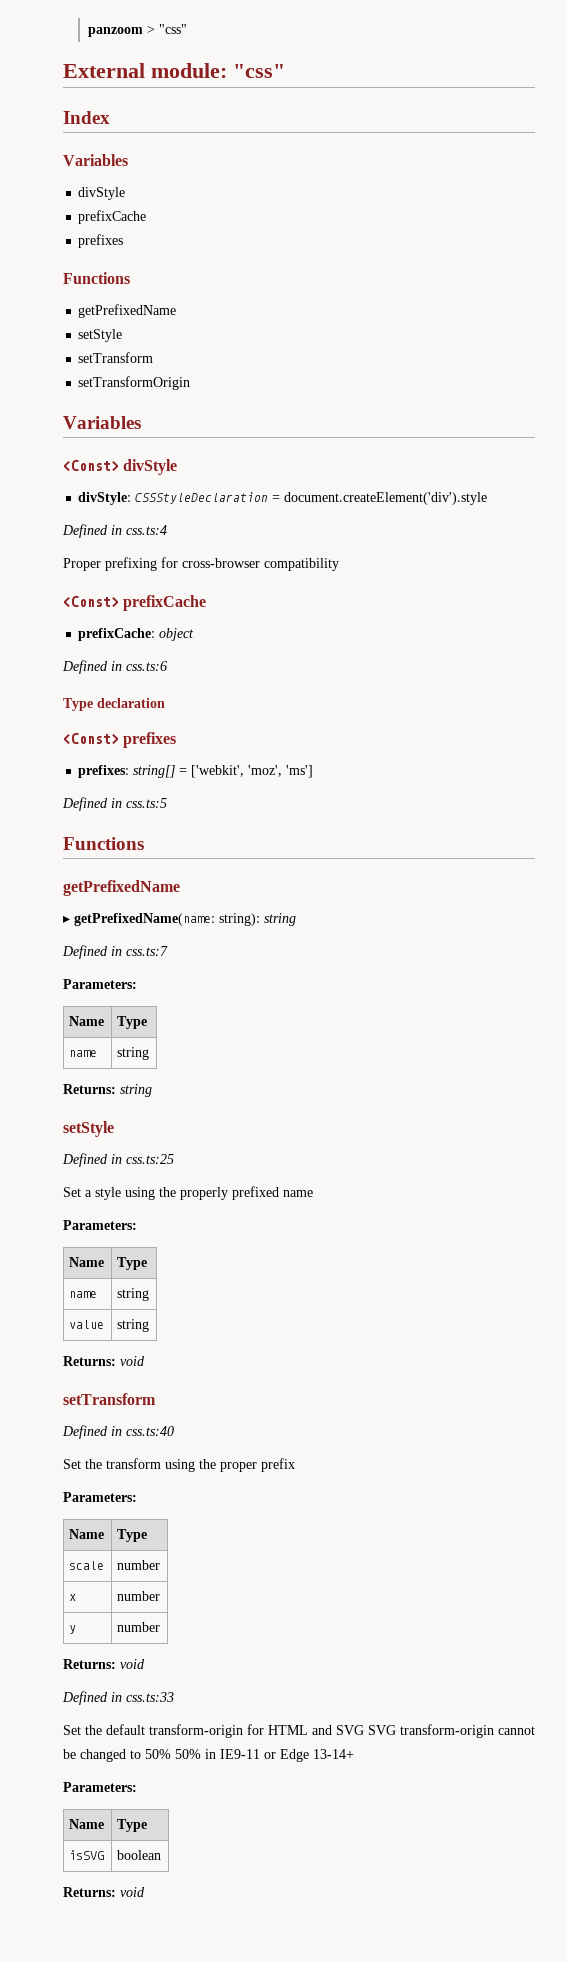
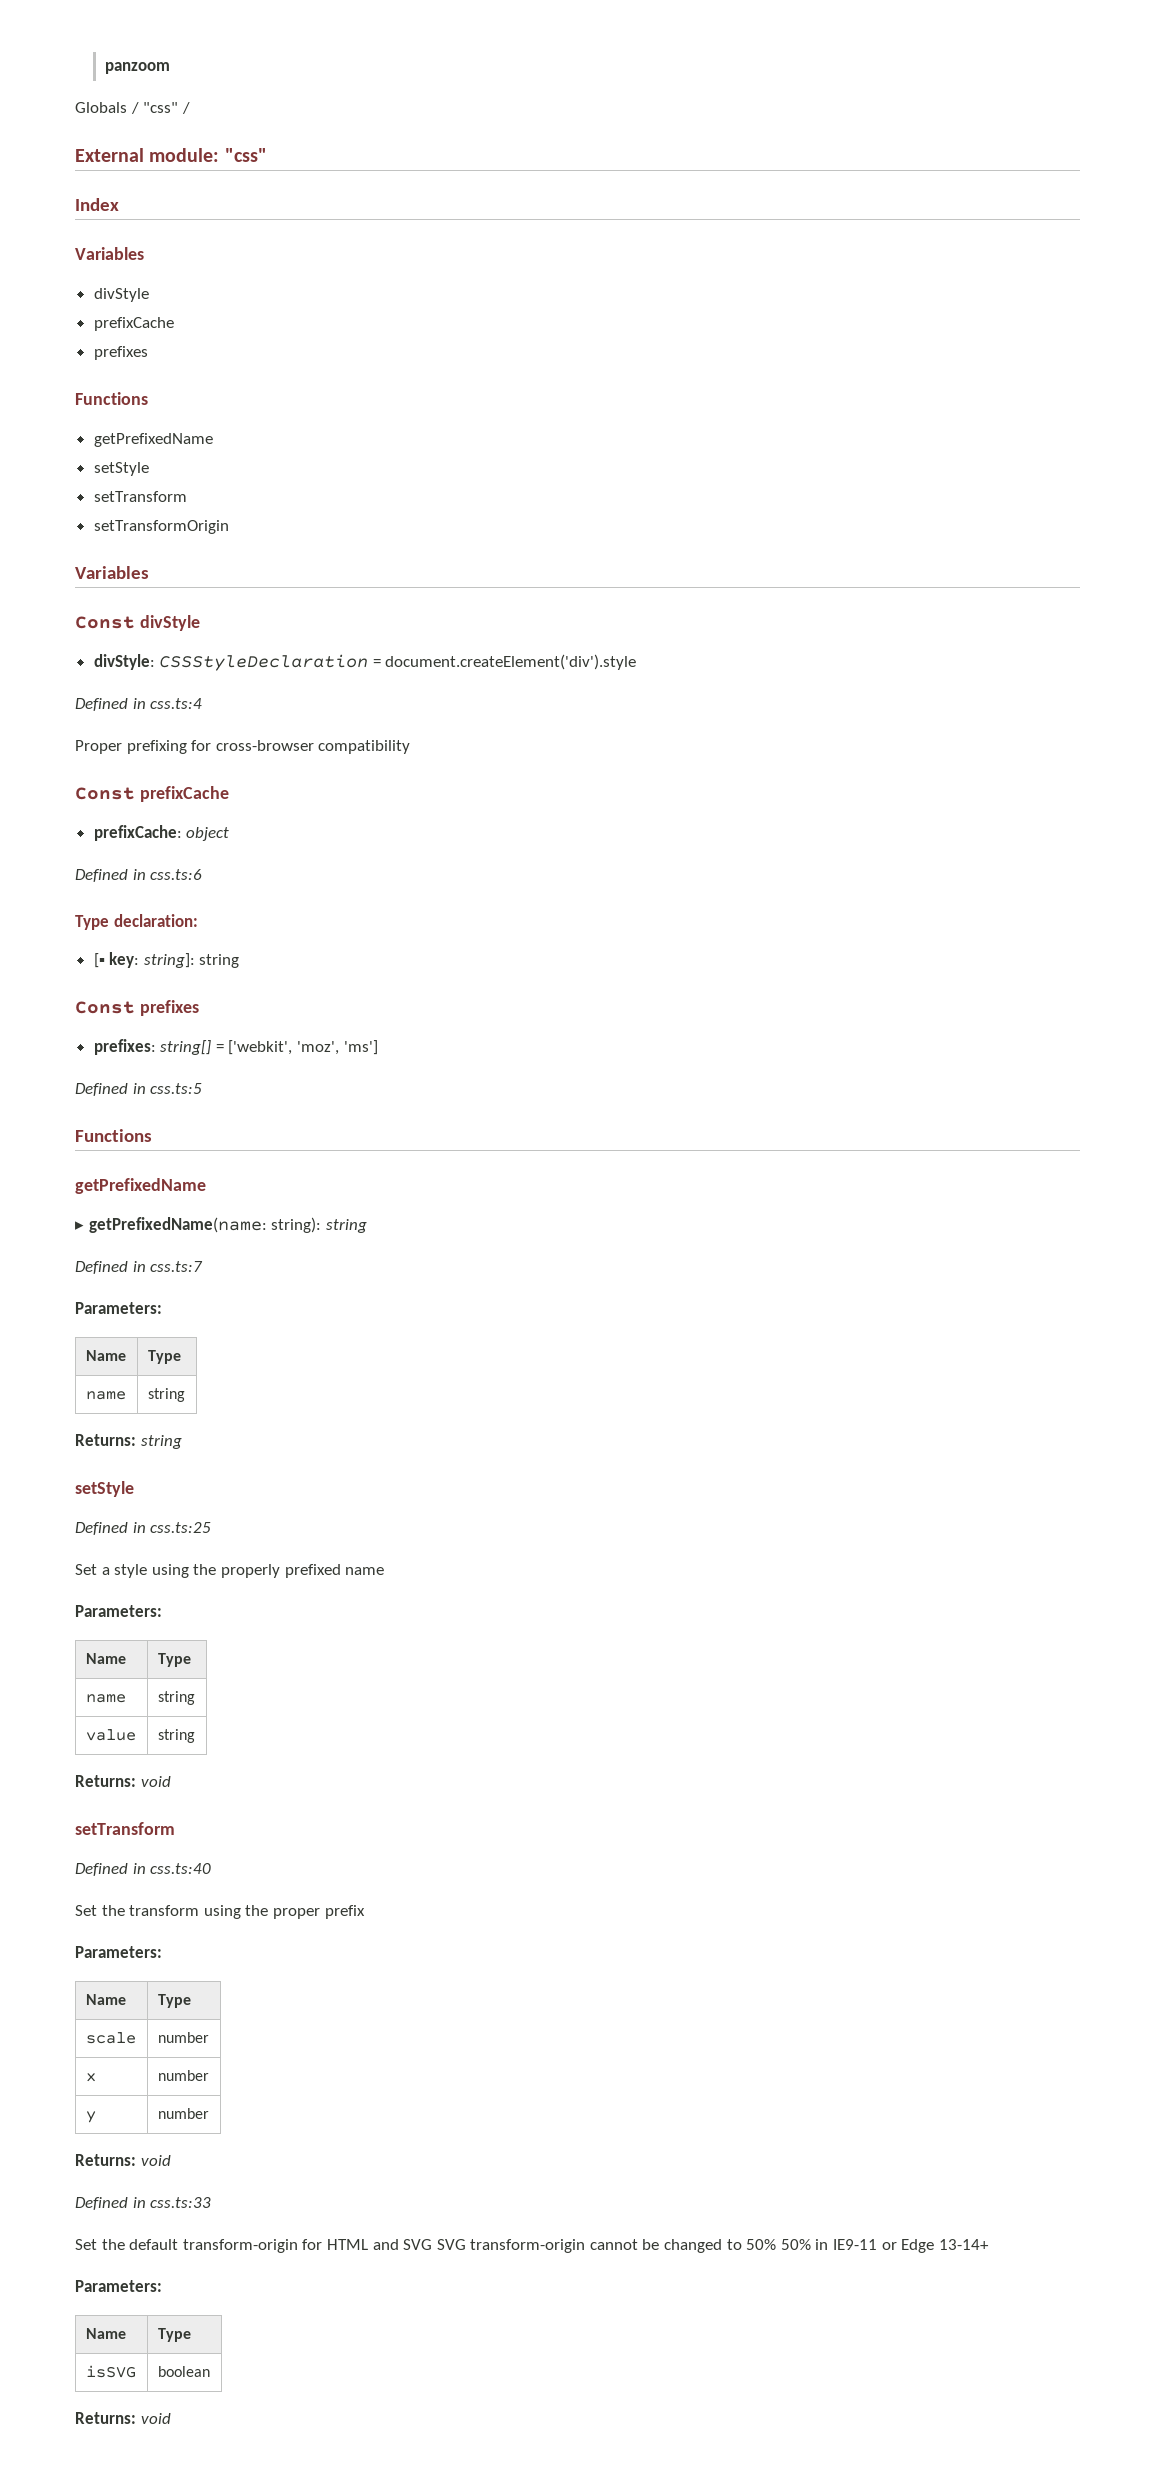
[147,24,188,34] > "css" -> [75,102,190,114] // Globals / "css" /
[63,460,119,472] <Const> -> [75,616,135,629] Const
[63,596,119,608] <Const> -> [75,787,135,800] Const
[97,698,165,708] [63,733,119,745] declaration // <Const> -> [113,914,198,927] [93,952,240,968] [75,1001,135,1014] declaration: // [▪ key: string]: string // Const

